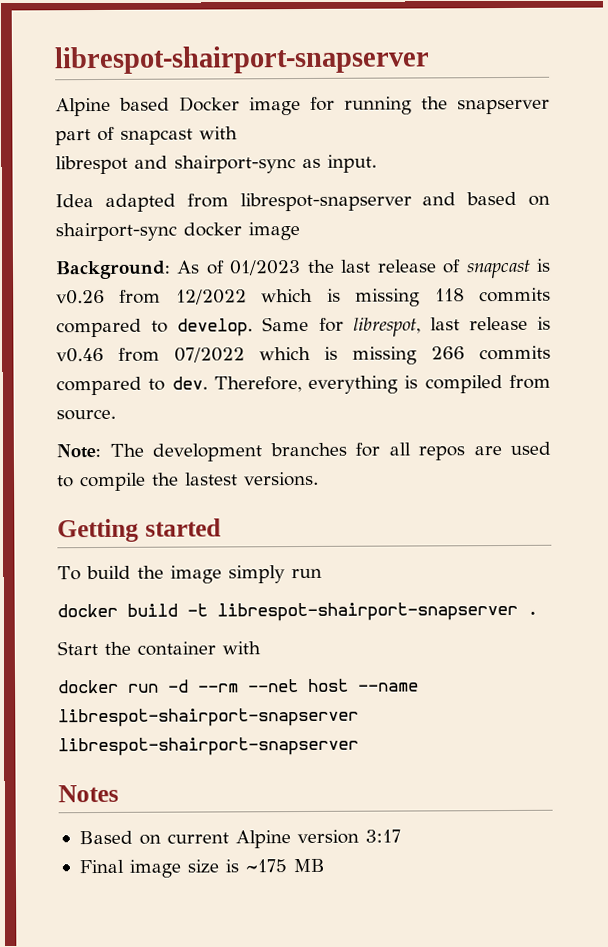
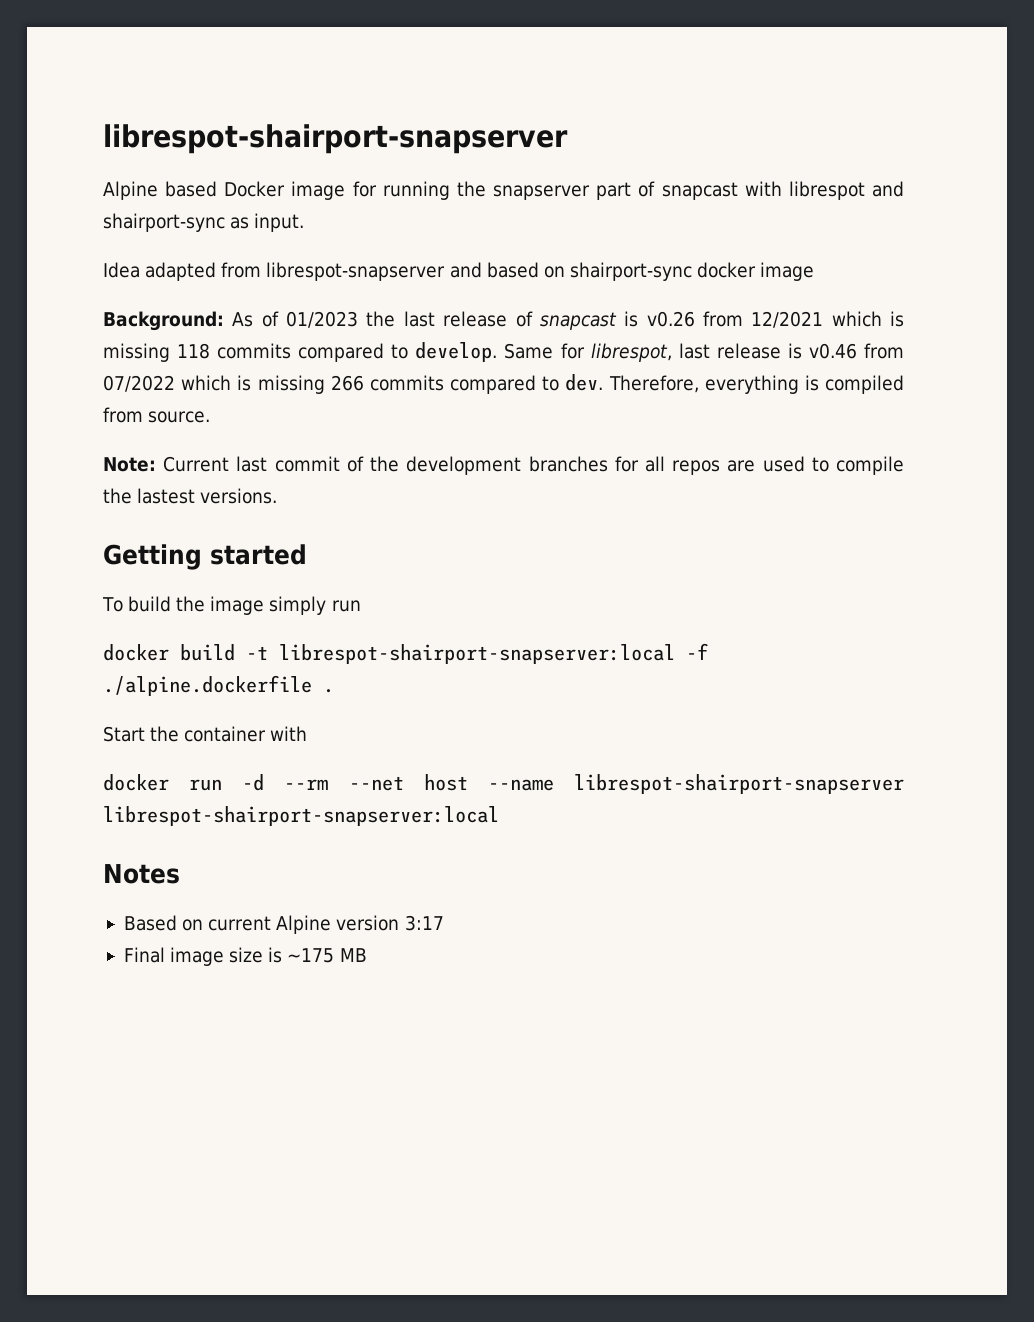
(238, 133) // -> (782, 188) none
[175,289,247,305] 12/2022 -> [751,311,824,328] 12/2021
[109,443,144,457] The -> [163,456,400,472] Current last commit of the
[217,601,518,622] librespot-shairport-snapserver -> [279,643,708,664] [103,675,312,696] librespot-shairport-snapserver:local -f ./alpine.dockerfile
[58,736,359,757] librespot-shairport-snapserver -> [103,806,499,826] librespot-shairport-snapserver:local

